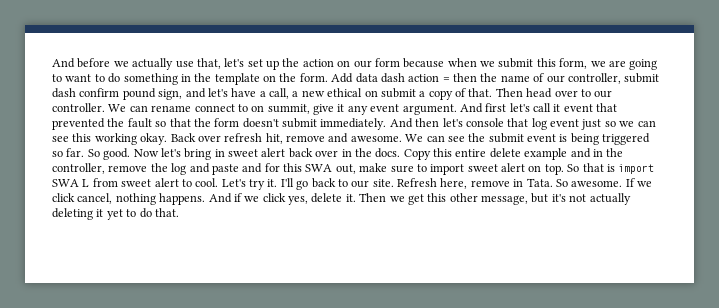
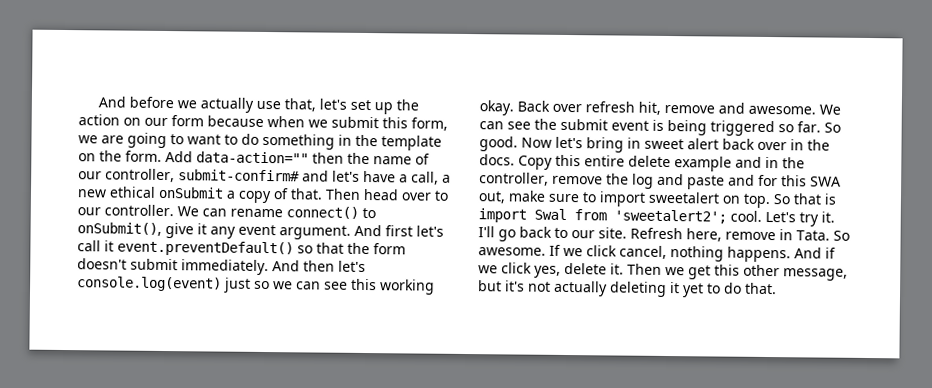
[355,73,450,83] data dash action = -> [196,151,309,164] data-action=""
[624,73,660,83] [52,88,183,100] submit dash confirm pound sign, -> [178,169,300,182] submit-confirm#
[364,88,416,98] on submit -> [158,186,224,199] onSubmit
[194,104,310,114] connect to on summit, -> [286,206,376,219] [77,222,162,236] connect() to onSubmit(),
[563,103,618,112] [52,118,152,130] event that prevented the fault -> [117,240,294,257] event.preventDefault()
[465,118,579,130] console that log event -> [77,276,222,292] console.log(event)
[467,163,525,172] sweet alert -> [648,191,720,204] sweetalert
[52,178,192,187] SWA L from sweet alert to -> [534,208,727,224] Swal from 'sweetalert2';

